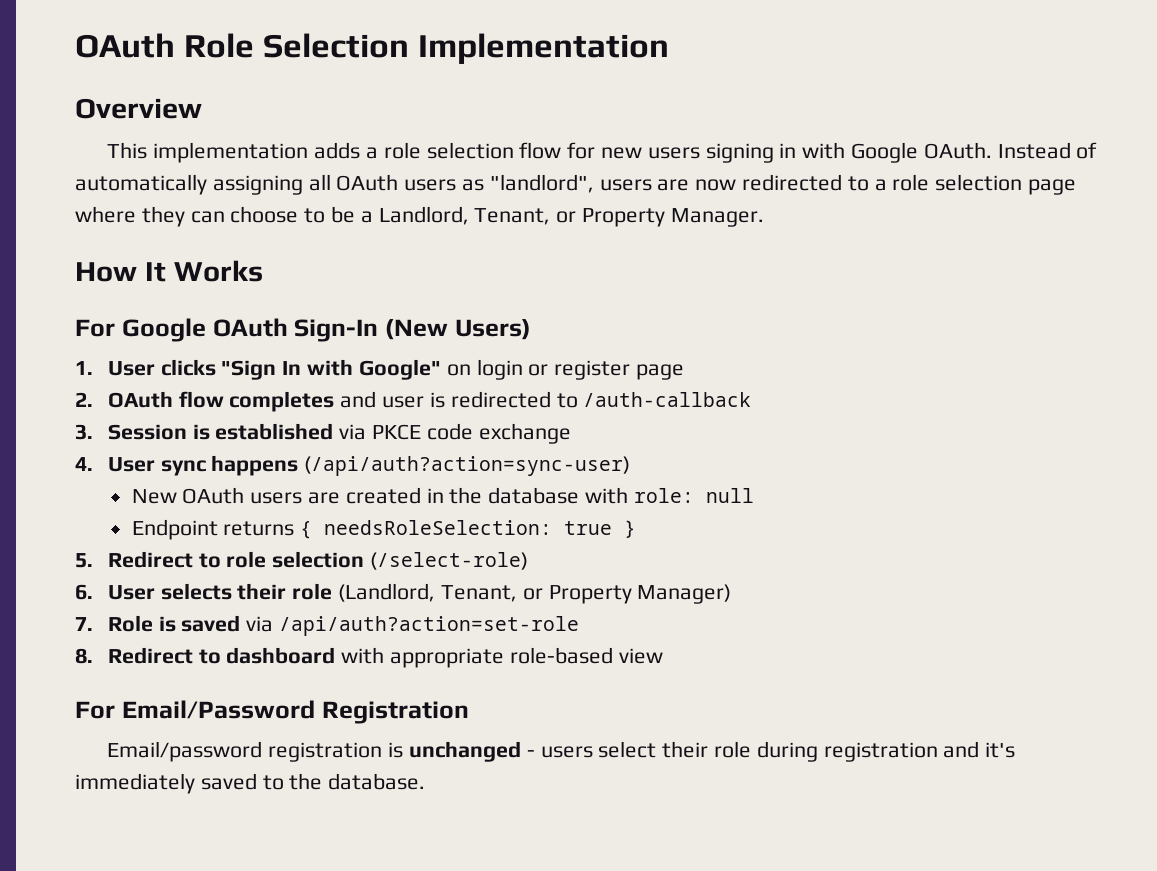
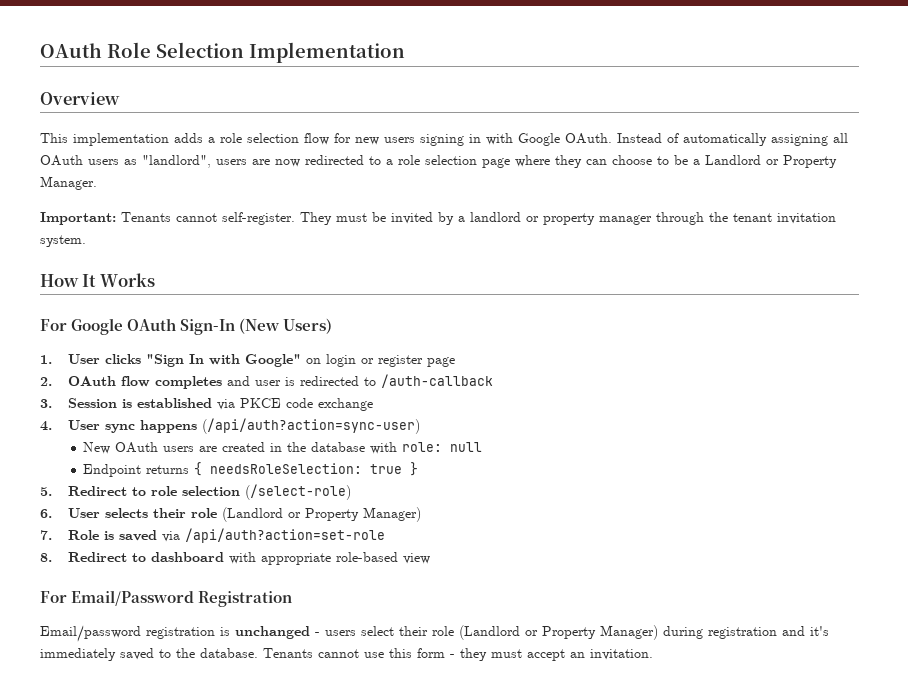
[378,206,551,225] Landlord, Tenant, -> [705,155,761,165] Landlord
(764, 217) none -> [40,212,836,225] [40,235,86,247] // Important: Tenants cannot self-register. They must be invited by a landlord or property manager through the tenant invitation system.
[338,583,517,602] (Landlord, Tenant, -> [221,507,283,522] (Landlord
(751, 749) none -> [459,625,658,640] (Landlord or Property Manager)
(426, 781) none -> [263,648,653,661] Tenants cannot use this form - they must accept an invitation.

